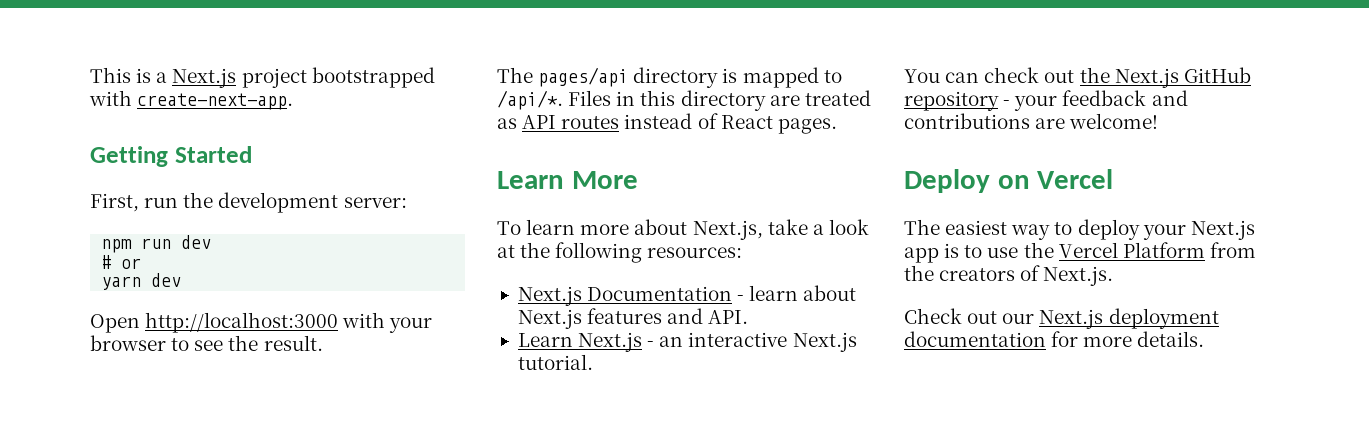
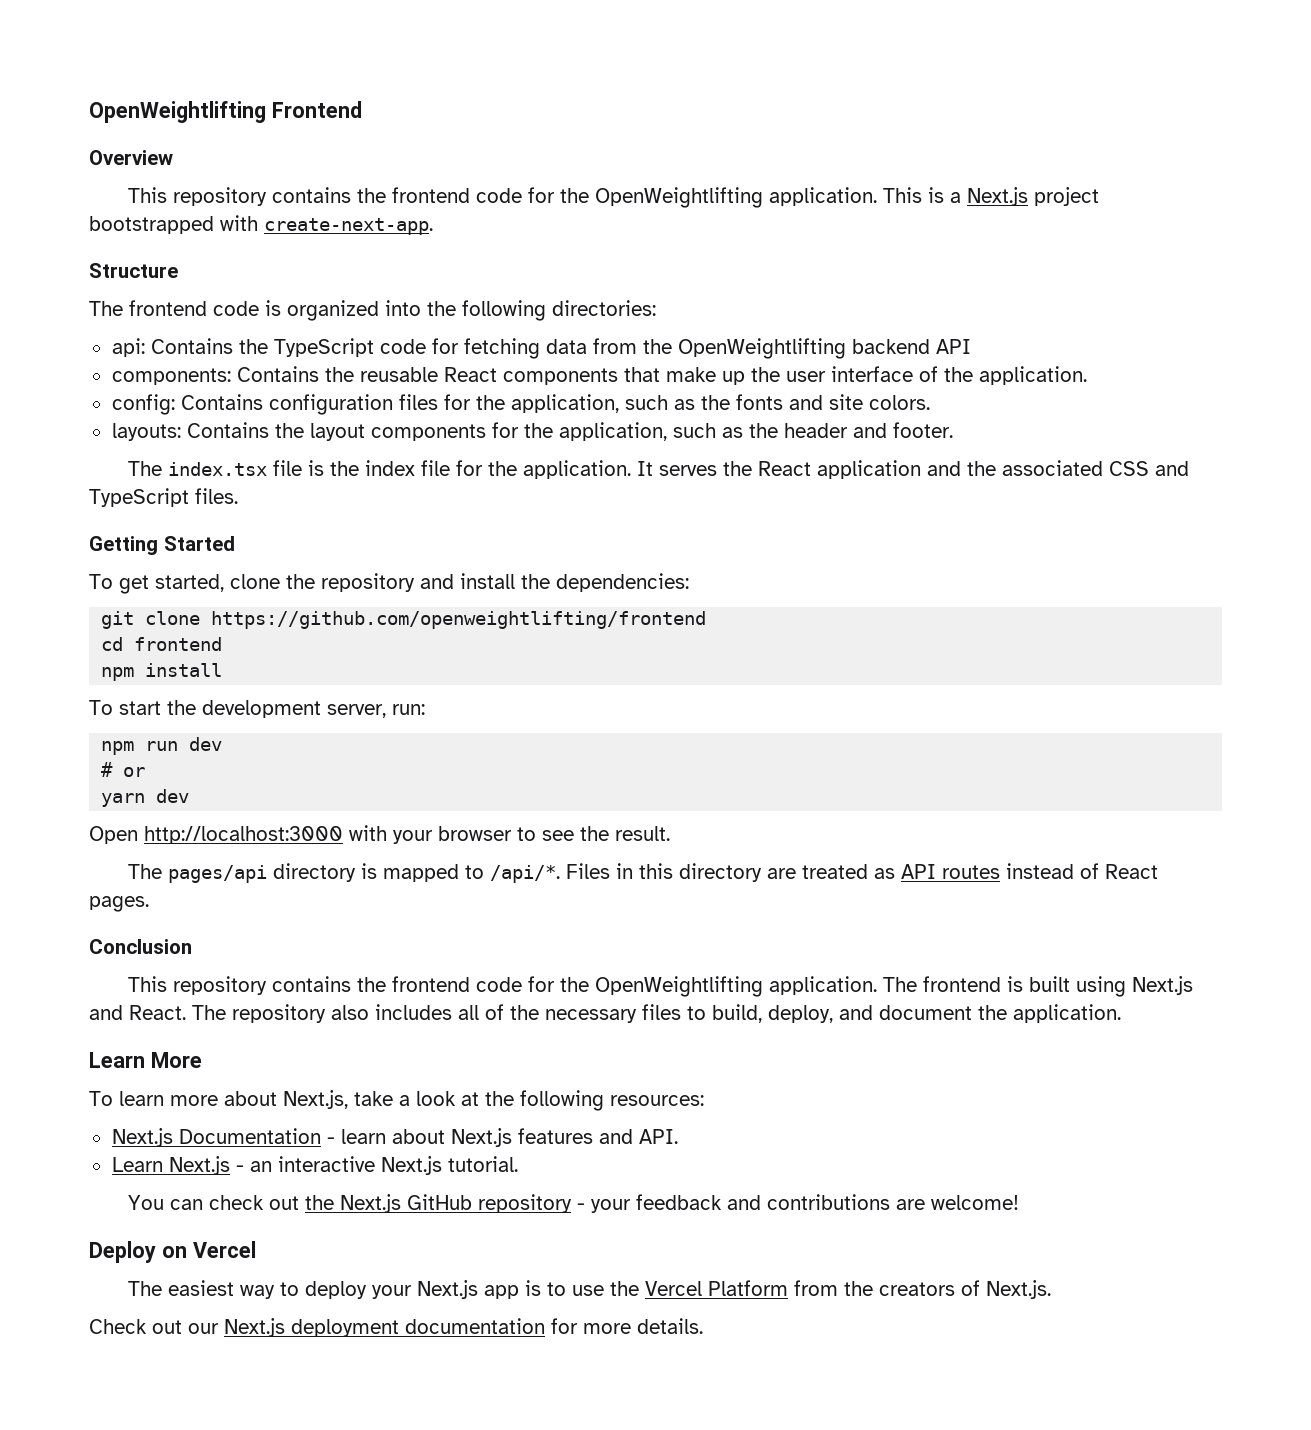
(90, 75) none -> [89,101,362,123] [89,150,173,165] [127,187,877,208] OpenWeightlifting Frontend // Overview // This repository contains the frontend code for the OpenWeightlifting application.
[90,146,252,167] [90,192,407,213] Getting Started // First, run the development server: -> [89,263,178,278] [89,300,656,321] [111,338,971,359] [111,366,1087,385] [111,394,930,415] [111,422,953,441] [127,460,1189,479] [89,488,238,507] [89,536,235,555] [89,573,689,594] [101,611,707,629] [101,637,223,651] [101,663,223,681] [89,700,425,718] Structure // The frontend code is organized into the following directories: // api: Contains the TypeScript code for fetching data from the OpenWeightlifting backend API // components: Contains the reusable React components that make up the user interface of the application. // config: Contains configuration files for the application, such as the fonts and site colors. // layouts: Contains the layout components for the application, such as the header and footer. // The index.tsx file is the index file for the application. It serves the React application and the associated CSS and TypeScript files. // Getting Started // To get started, clone the repository and install the dependencies: // git clone https://github.com/openweightlifting/frontend // cd frontend // npm install // To start the development server, run:
(837, 126) none -> [89,939,192,954] [127,976,1193,997] [89,1004,1121,1023] // Conclusion // This repository contains the frontend code for the OpenWeightlifting application. The frontend is built using Next.js and React. The repository also includes all of the necessary files to build, deploy, and document the application.

